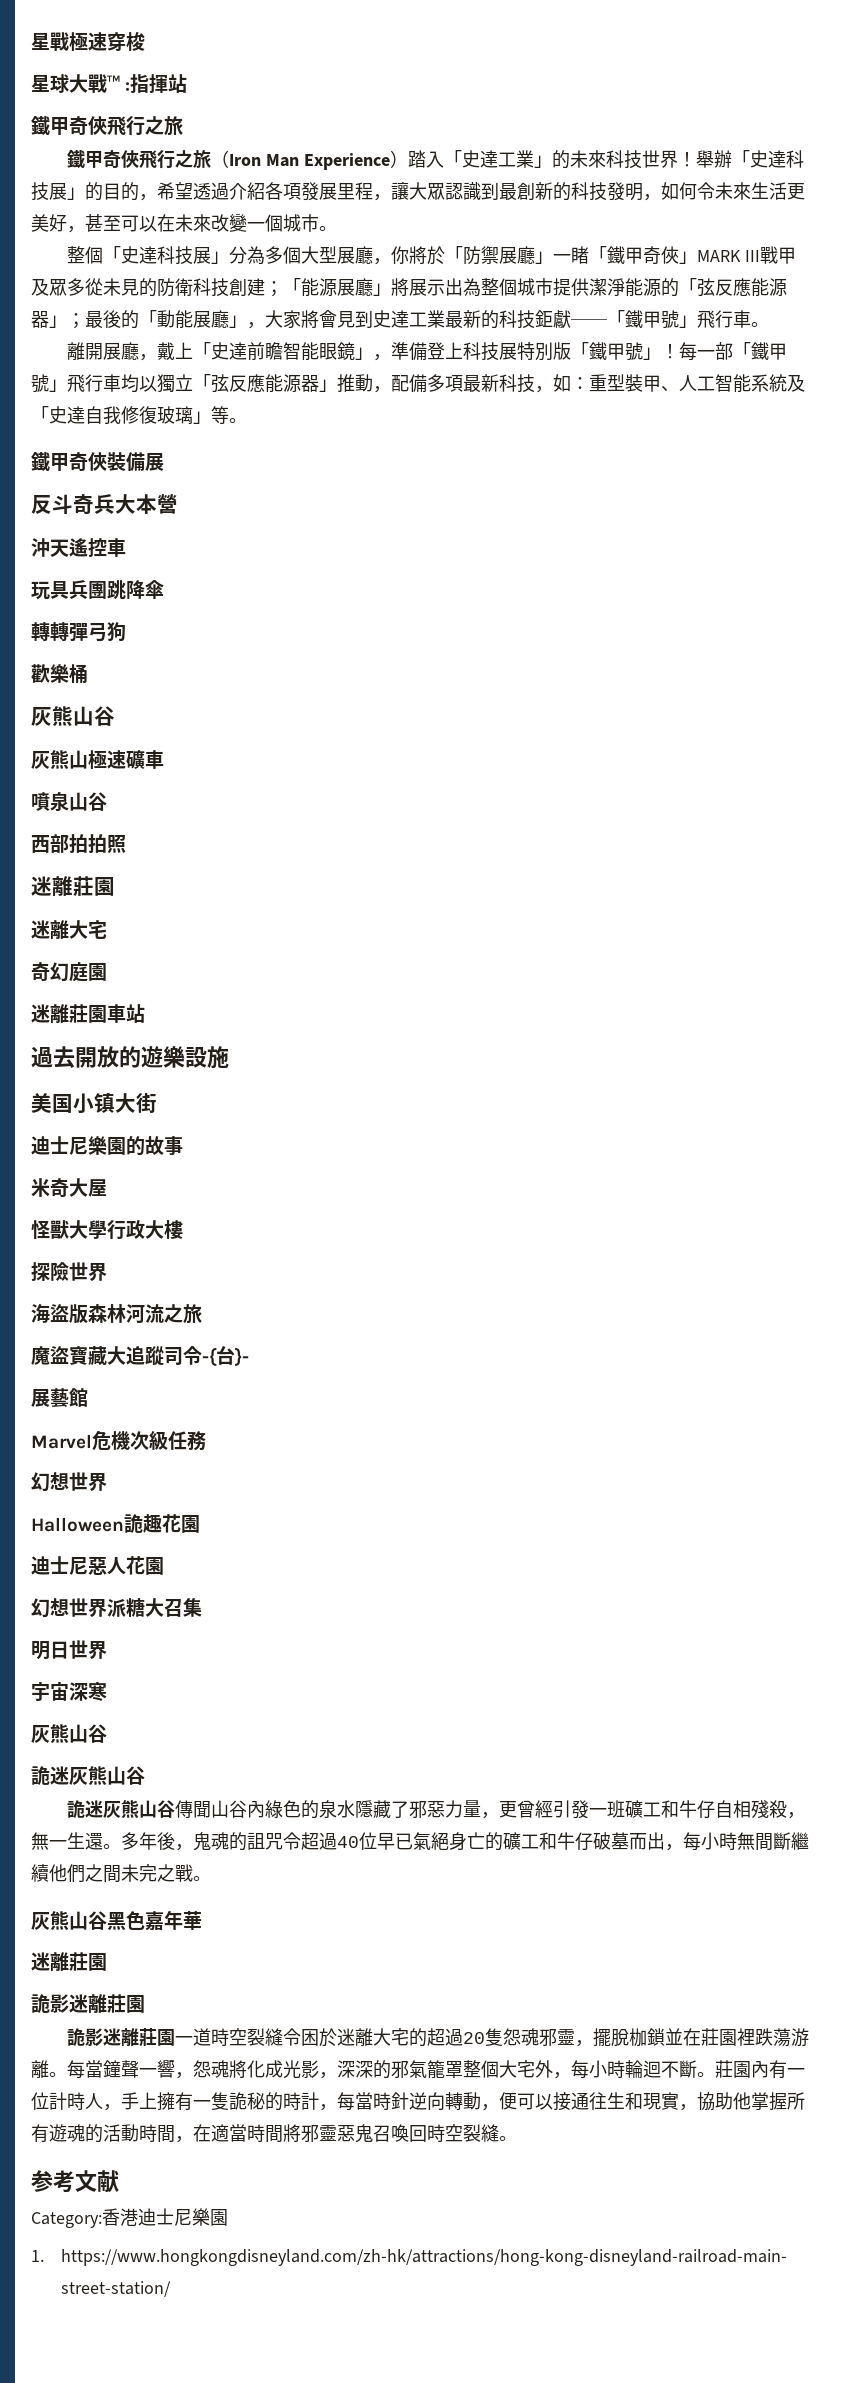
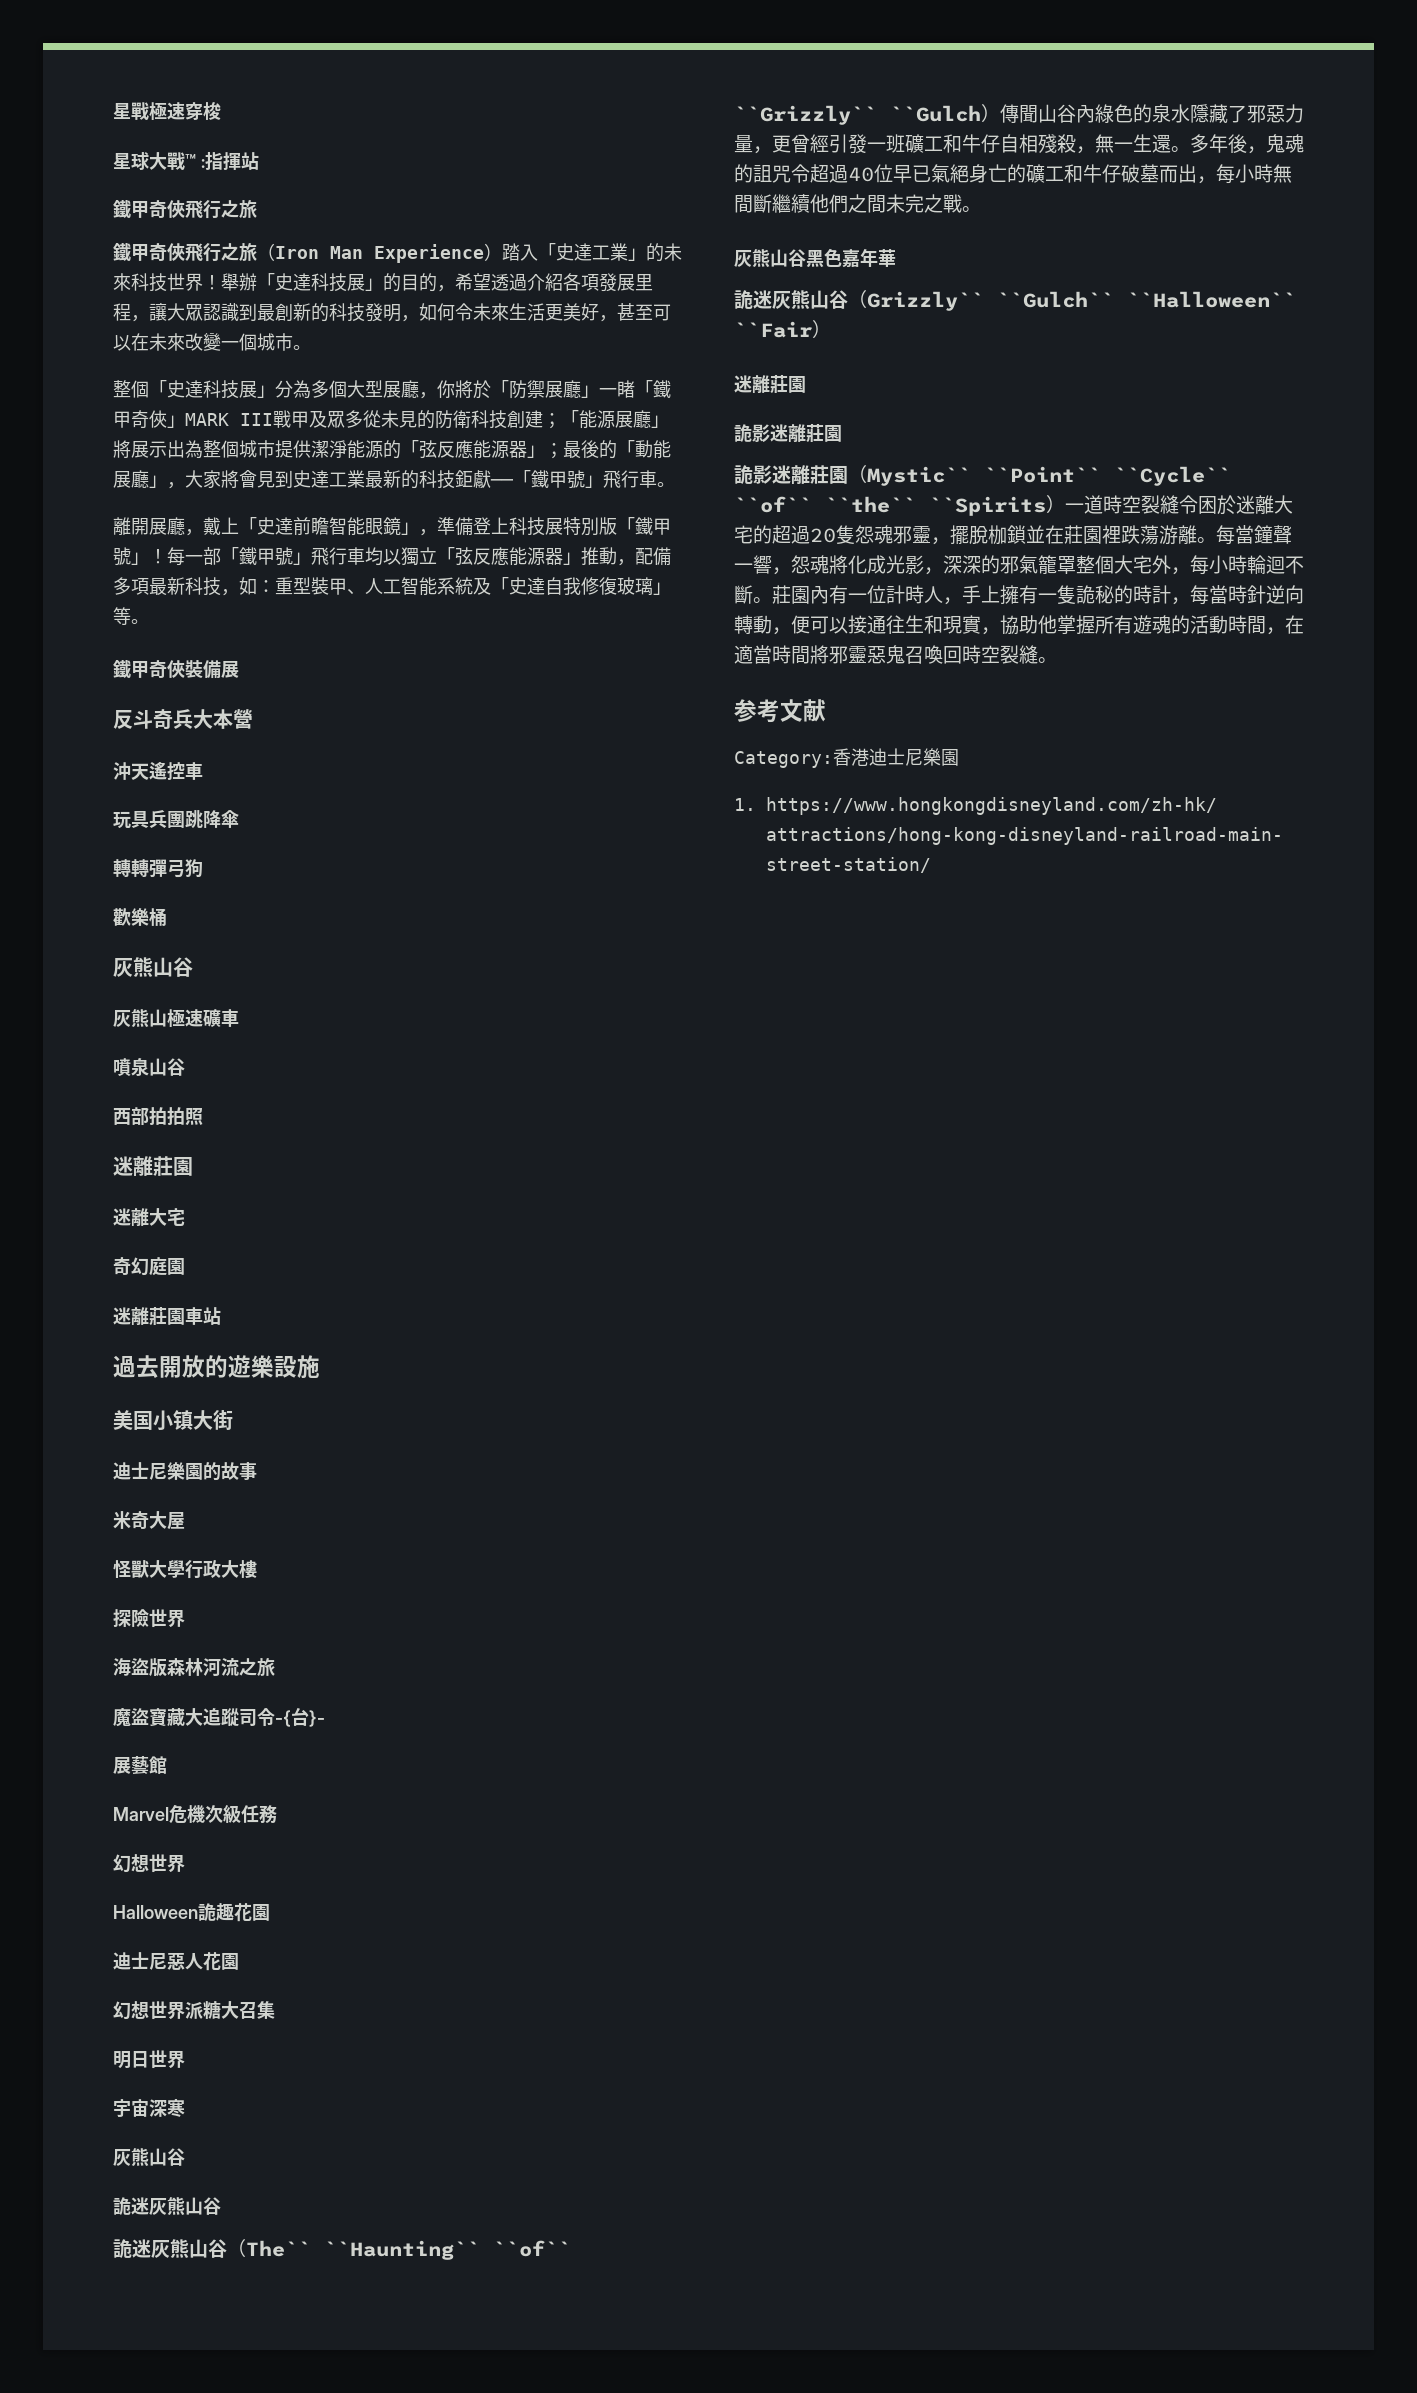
(175, 1809) none -> [227,2239,571,2260] [734,104,1000,125] （The`` ``Haunting`` ``of`` ``Grizzly`` ``Gulch）
(202, 1920) none -> [734,290,1296,311] [734,320,831,339] // 詭迷灰熊山谷（Grizzly`` ``Gulch`` ``Halloween`` ``Fair）
(175, 2037) none -> [848,465,1231,486] [734,495,1065,516] （Mystic`` ``Point`` ``Cycle`` ``of`` ``the`` ``Spirits）

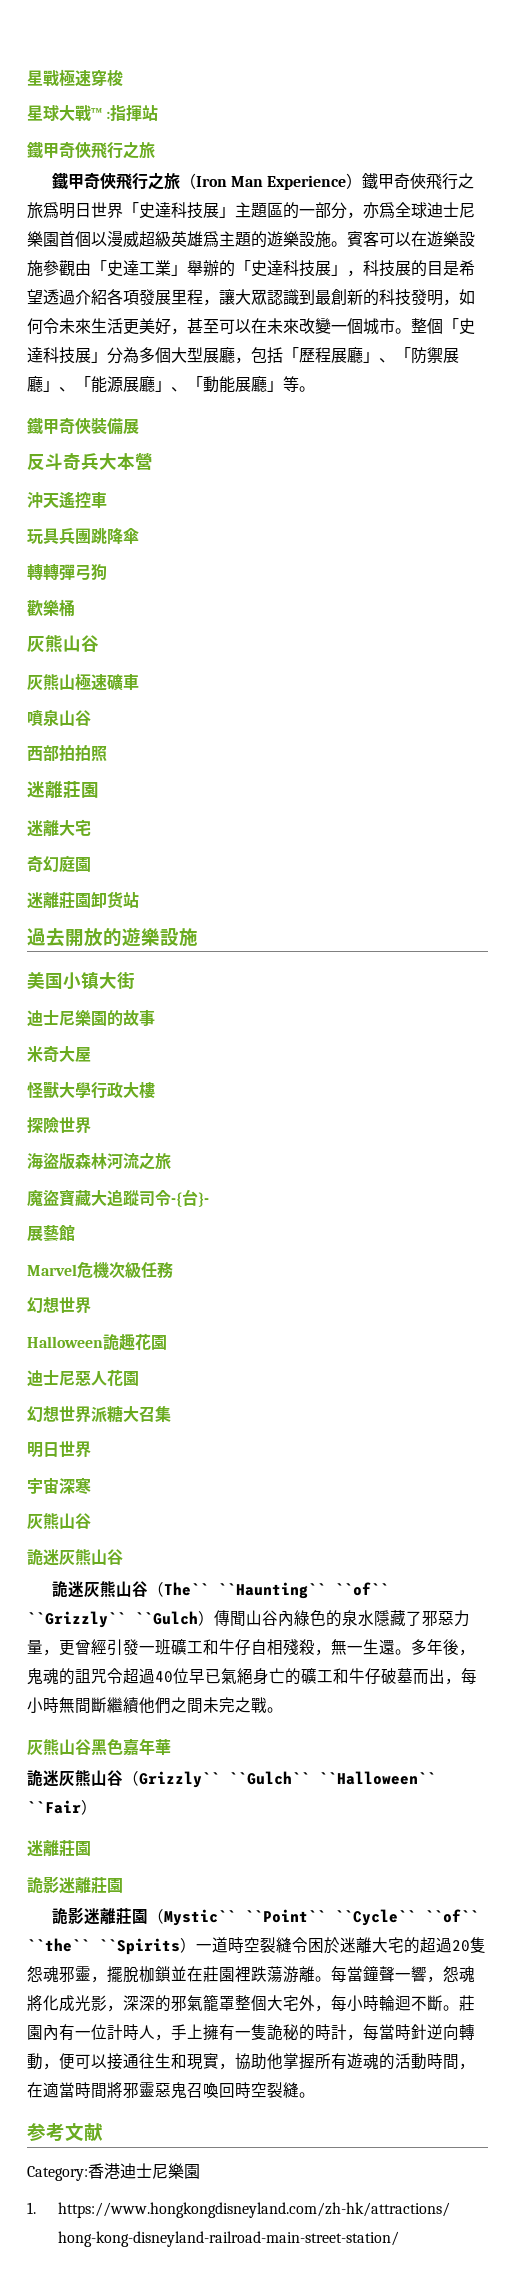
[502,243,682,262] [113,273,455,292] 踏入「史達工業」的未來科技世界！舉辦「史達科技展」的目的， -> [362,173,475,190] [27,202,475,219] [27,231,475,248] [27,260,459,277] 鐵甲奇俠飛行之旅爲明日世界「史達科技展」主題區的一部分，亦爲全球迪士尼樂園首個以漫威超級英雄爲主題的遊樂設施。賓客可以在遊樂設施參觀由「史達工業」舉辦的「史達科技展」，科技展的目是
(311, 347) // -> (411, 331) none
[437,380,671,399] [113,410,669,429] [113,440,671,459] [113,470,675,489] [113,517,671,536] [113,547,671,566] [113,577,653,596] 你將於「防禦展廳」一睹「鐵甲奇俠」MARK III戰甲及眾多從未見的防衛科技創建；「能源展廳」將展示出為整個城市提供潔淨能源的「弦反應能源器」；最後的「動能展廳」，大家將會見到史達工業最新的科技鉅獻──「鐵甲號」飛行車。 // 離開展廳，戴上「史達前瞻智能眼鏡」，準備登上科技展特別版「鐵甲號」！每一部「鐵甲號」飛行車均以獨立「弦反應能源器」推動，配備多項最新科技，如：重型裝甲、人工智能系統及「史達自我修復玻璃 -> [251,347,459,364] [27,376,267,393] 包括「歷程展廳」、「防禦展廳」、「能源展廳」、「動能展廳
[185,1307,203,1325] 車 -> [91,891,123,908] 卸货

